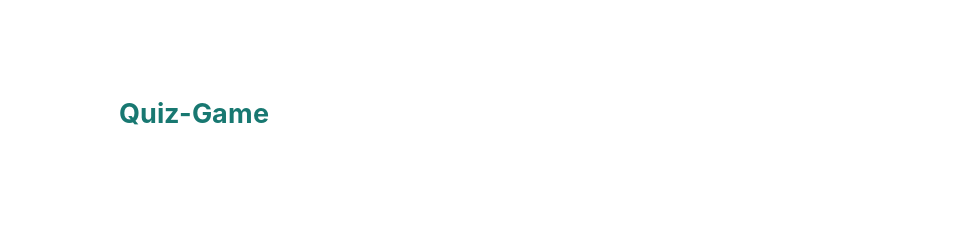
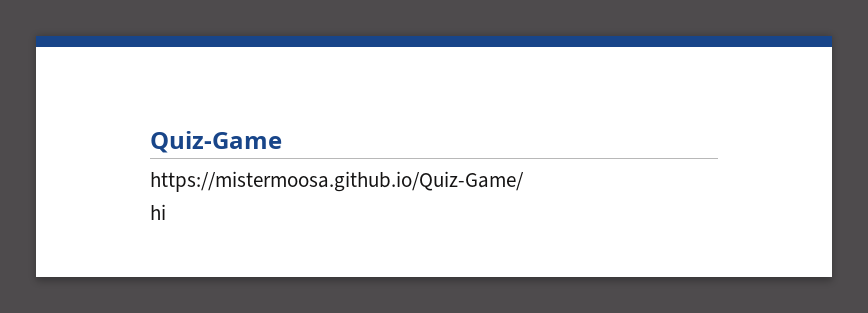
(269, 113) none -> [150,171,524,192] [150,204,166,220] // https://mistermoosa.github.io/Quiz-Game/ // hi

